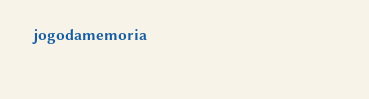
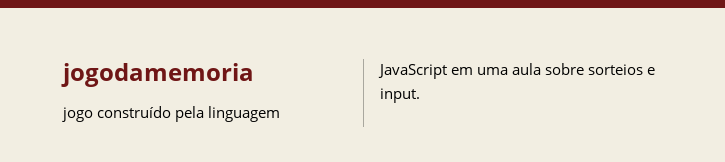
(147, 36) none -> [62,106,281,122] [378,63,656,79] [380,88,420,103] // jogo construído pela linguagem JavaScript em uma aula sobre sorteios e input.

